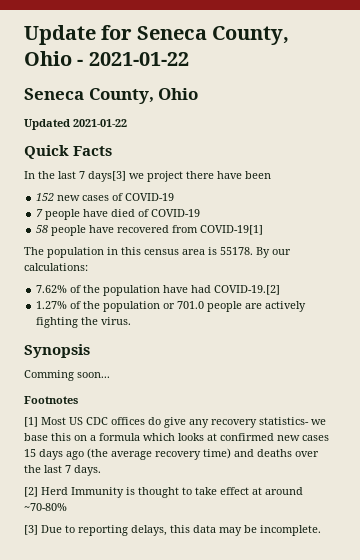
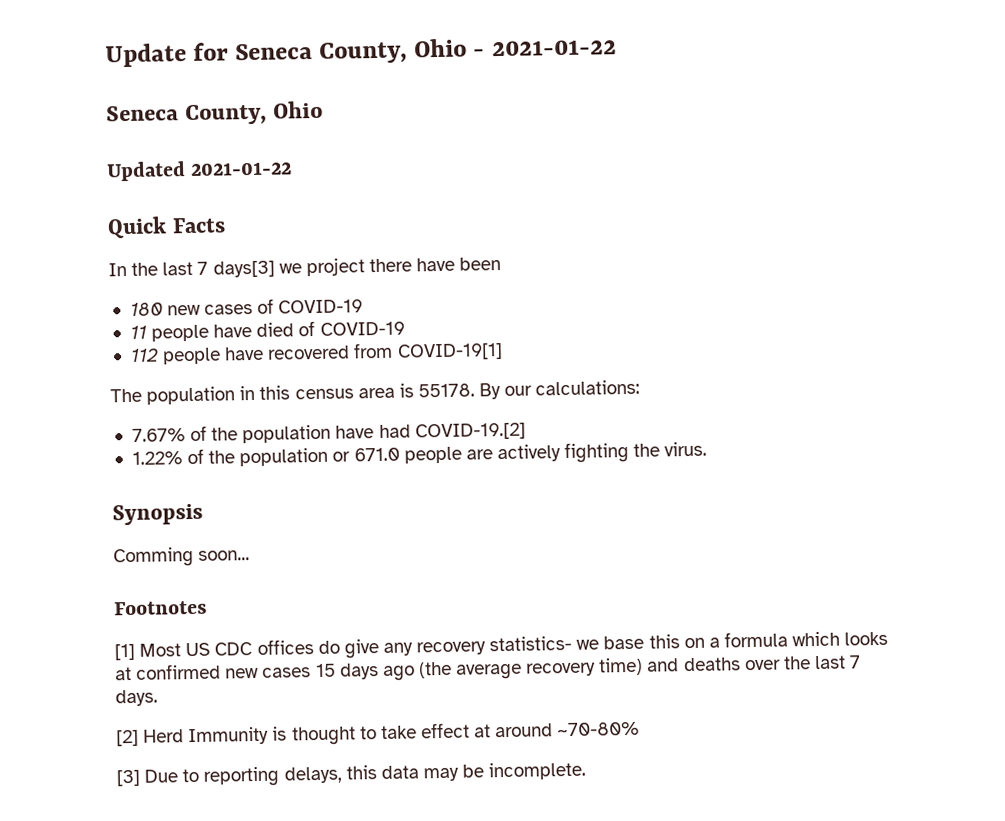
[36,193,55,201] 152 -> [129,302,163,316] 180
[36,209,44,217] 7 -> [129,325,147,339] 11
[36,225,49,233] 58 -> [129,348,159,362] 112
[36,285,68,293] 7.62% -> [131,428,186,442] 7.67%
[36,301,68,309] 1.27% -> [131,451,183,465] 1.22%
[177,301,205,309] 701.0 -> [353,447,400,462] 671.0

